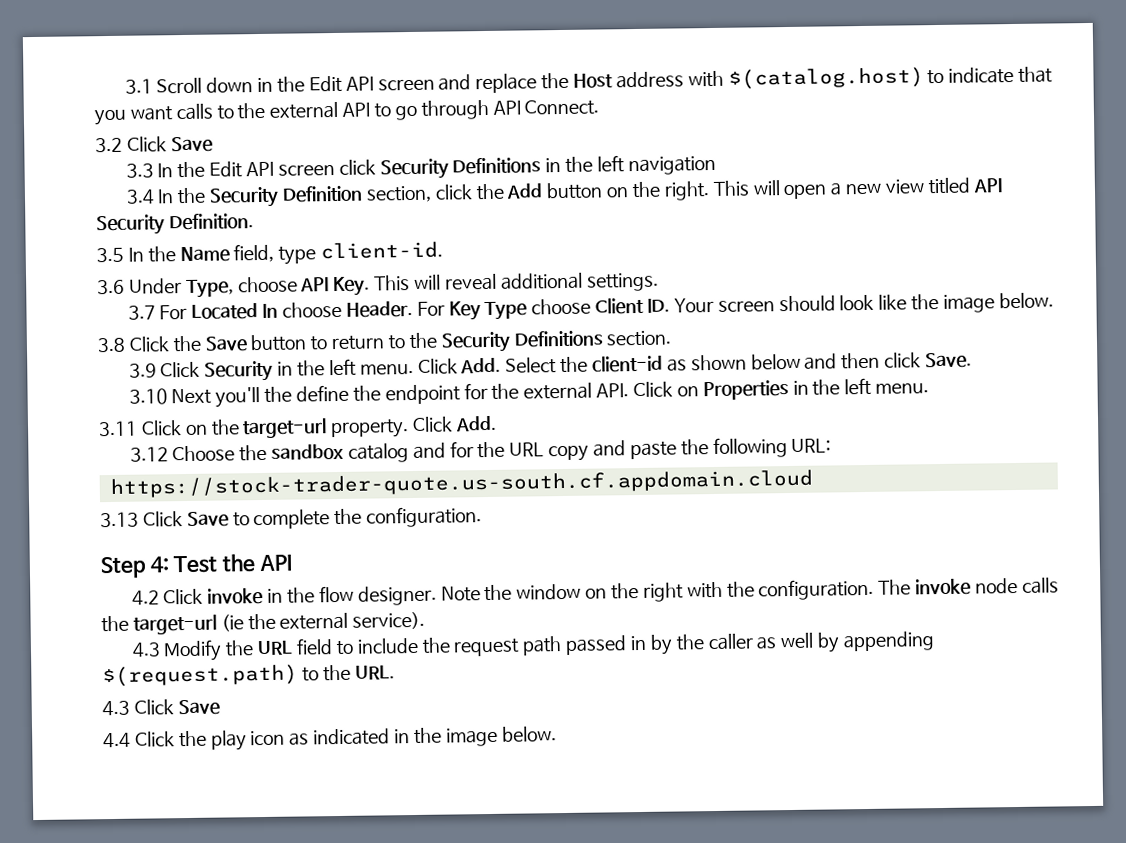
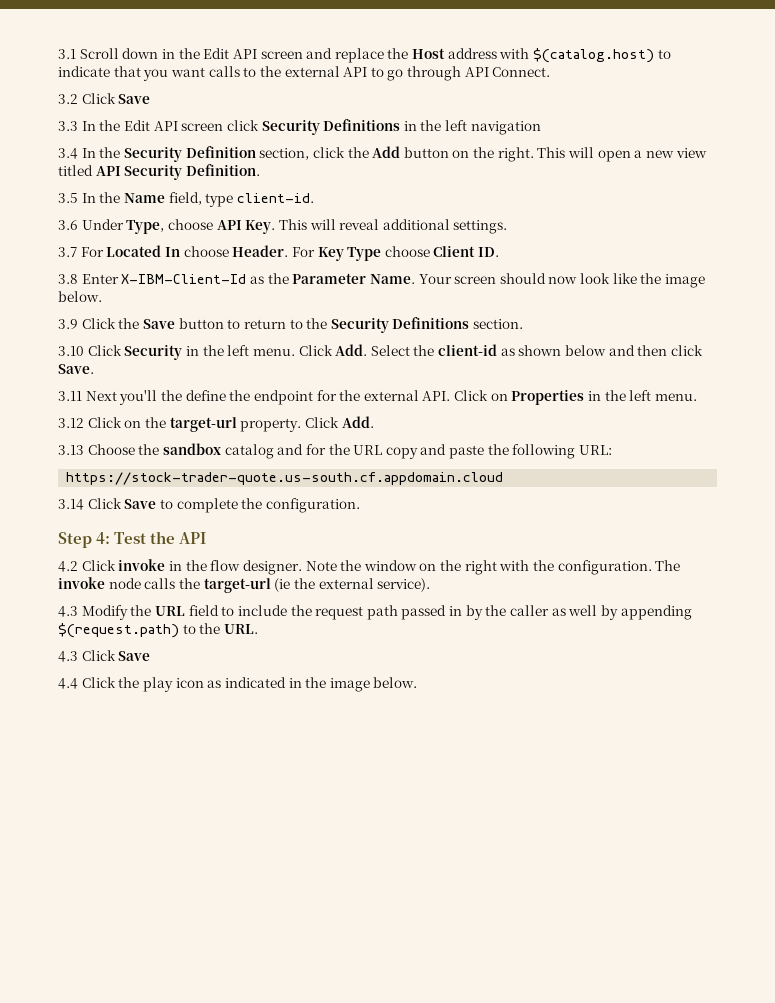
(670, 305) none -> [58,273,415,284] // 3.8 Enter X-IBM-Client-Id as the Parameter Name.
(836, 303) none -> [548,276,578,284] now
[97,337,126,353] 3.8 -> [58,319,78,329] 3.9
[128,363,157,378] 3.9 -> [58,346,84,356] 3.10
[128,388,168,405] 3.10 -> [58,391,82,401] 3.11
[98,420,138,437] 3.11 -> [58,418,84,428] 3.12
[129,446,169,462] 3.12 -> [58,445,84,455] 3.13
[100,511,139,528] 3.13 -> [58,499,84,510] 3.14

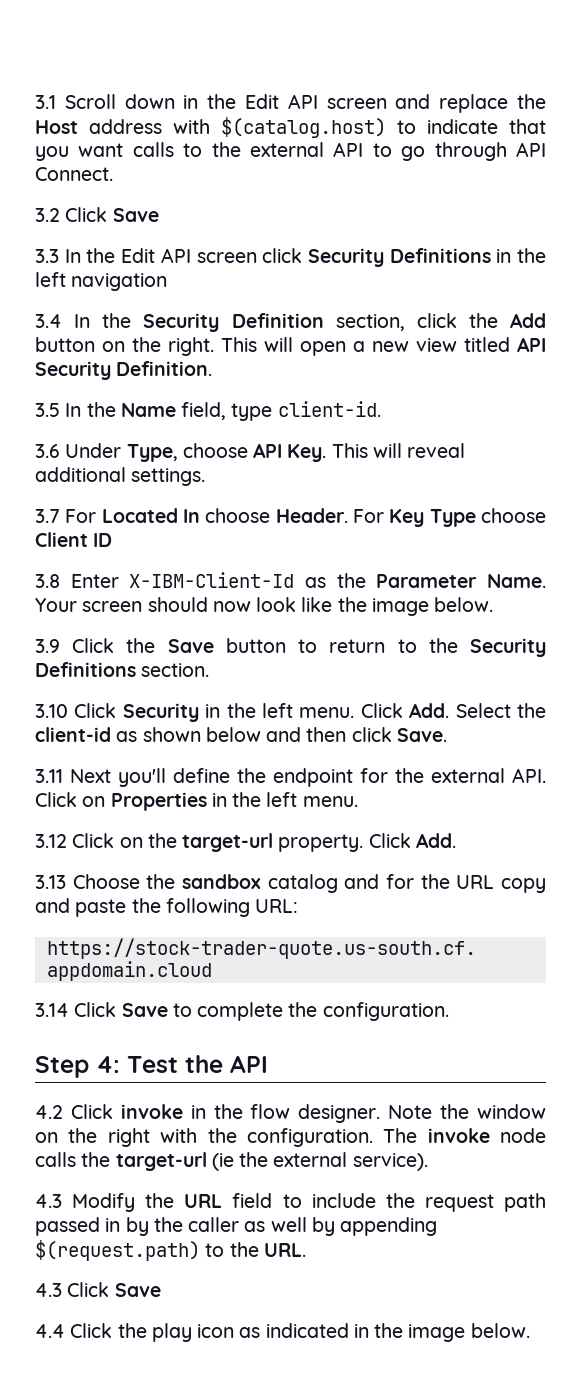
[478,247,500,257] ID. -> [93,533,113,547] ID
[160,390,182,401] the -> (166, 777) none

